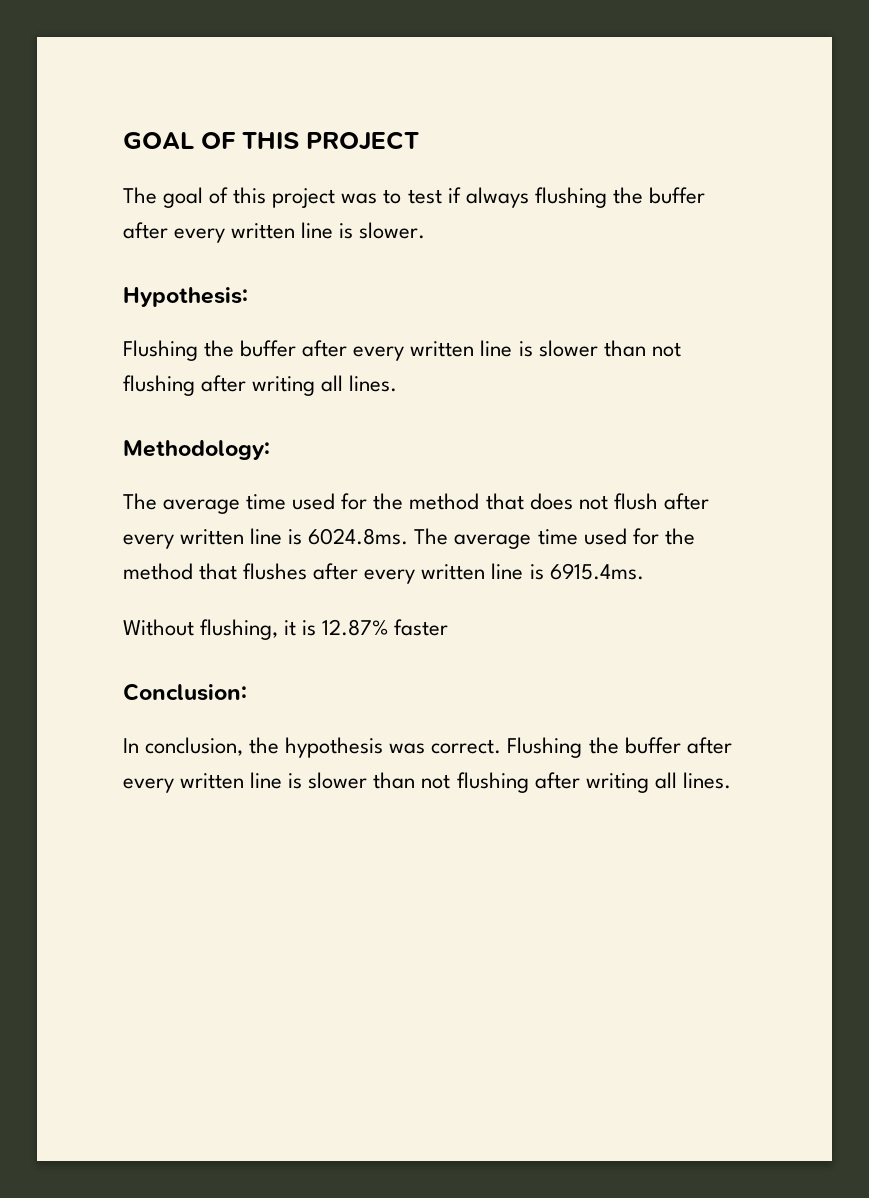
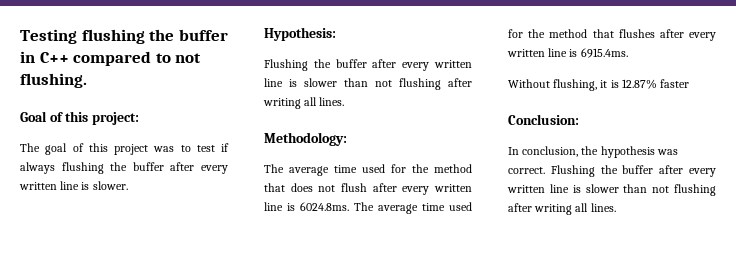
[123,131,419,151] GOAL OF THIS PROJECT -> [20,29,228,44] [20,51,202,66] [20,73,87,88] [20,111,139,125] Testing flushing the buffer in C++ compared to not flushing. // Goal of this project:

